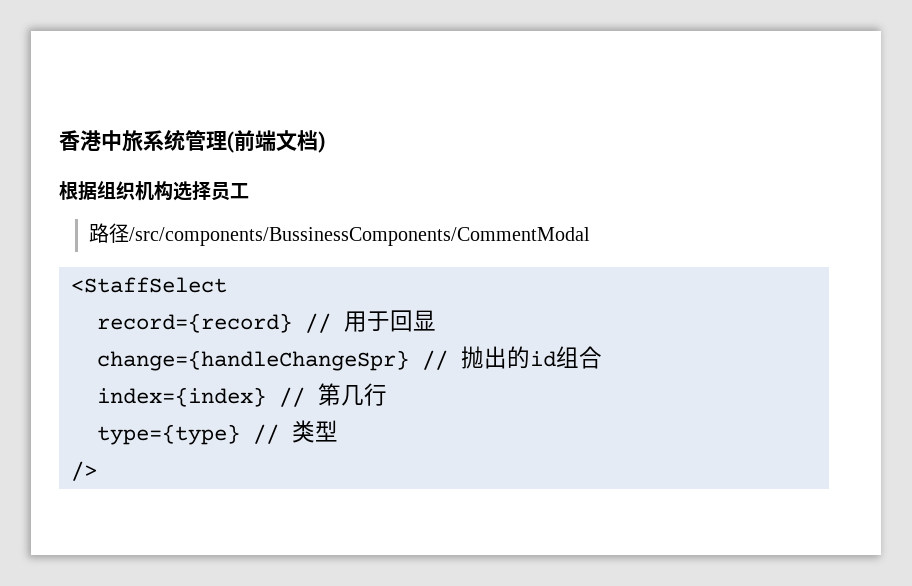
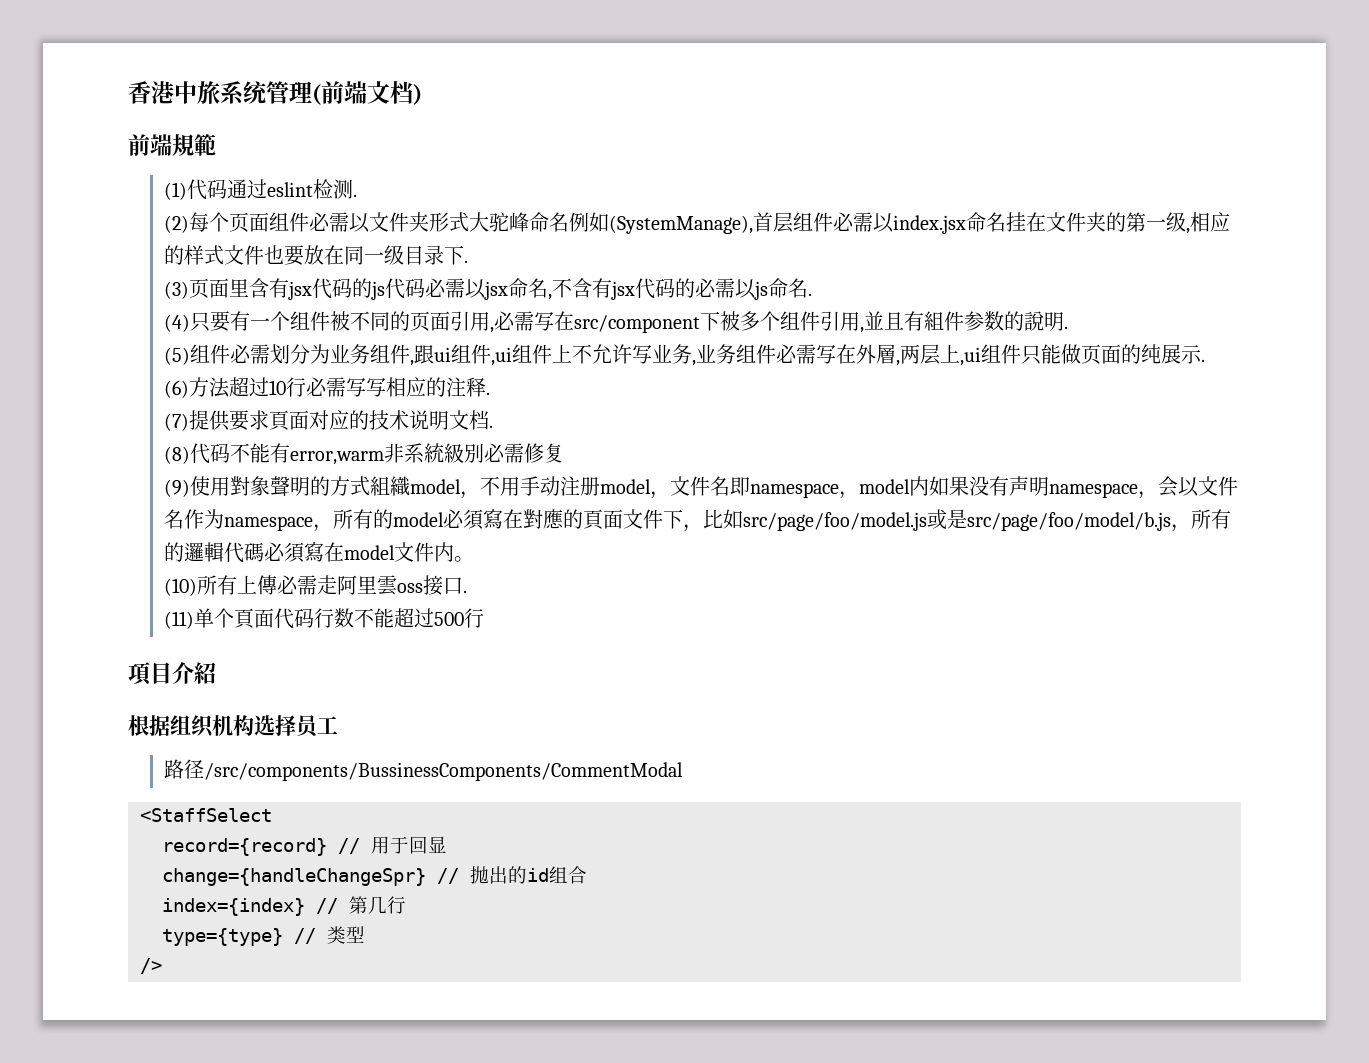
(325, 142) none -> [128,134,216,156] [163,179,357,200] [163,212,1230,234] [163,245,468,266] [163,278,812,300] [163,311,1068,333] [163,344,1205,366] [163,377,490,398] [163,410,493,431] [163,443,564,465] [163,476,1238,499] [163,509,1231,532] [163,542,474,563] [163,575,467,596] [163,608,484,629] [128,662,216,685] // 前端規範 // (1)代码通过eslint检测. // (2)每个页面组件必需以文件夹形式大驼峰命名例如(SystemManage),首层组件必需以index.jsx命名挂在文件夹的第一级,相应的样式文件也要放在同一级目录下. // (3)页面里含有jsx代码的js代码必需以jsx命名,不含有jsx代码的必需以js命名. // (4)只要有一个组件被不同的页面引用,必需写在src/component下被多个组件引用,並且有組件参数的說明. // (5)组件必需划分为业务组件,跟ui组件,ui组件上不允许写业务,业务组件必需写在外層,两层上,ui组件只能做页面的纯展示. // (6)方法超过10行必需写写相应的注释. // (7)提供要求頁面对应的技术说明文档. // (8)代码不能有error,warm非系統級別必需修复 // (9)使用對象聲明的方式組織model，不用手动注册model，文件名即namespace，model内如果没有声明namespace，会以文件名作为namespace，所有的model必須寫在對應的頁面文件下，比如src/page/foo/model.js或是src/page/foo/model/b.js，所有的邏輯代碼必須寫在model文件内。 // (10)所有上傳必需走阿里雲oss接口. // (11)单个頁面代码行数不能超过500行 // 項目介紹

